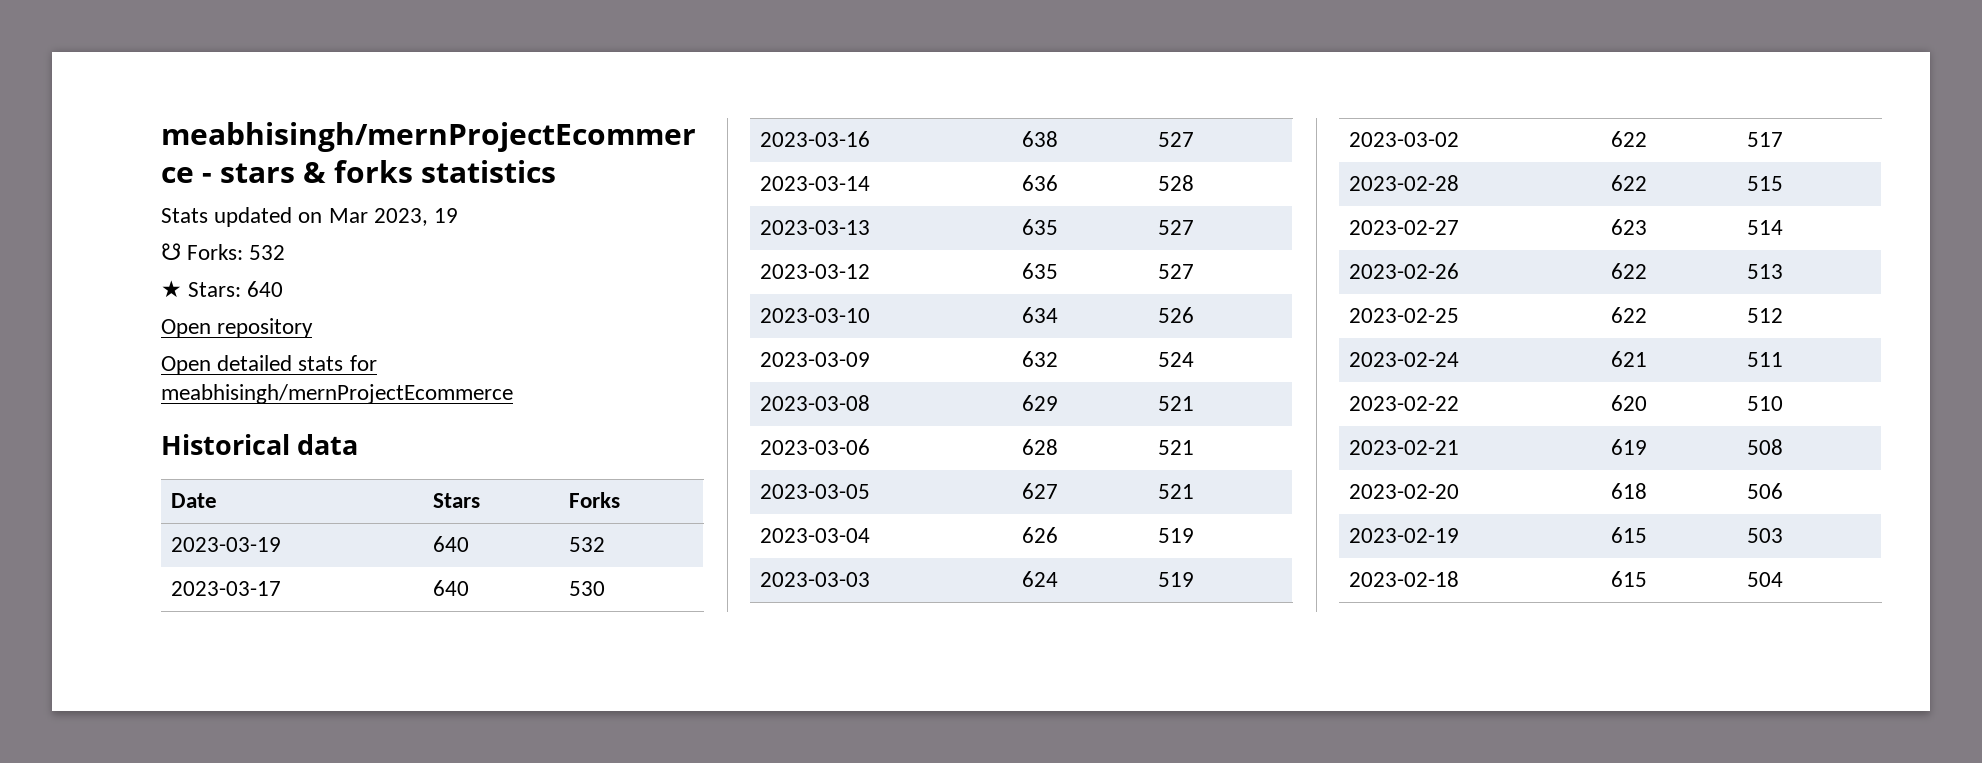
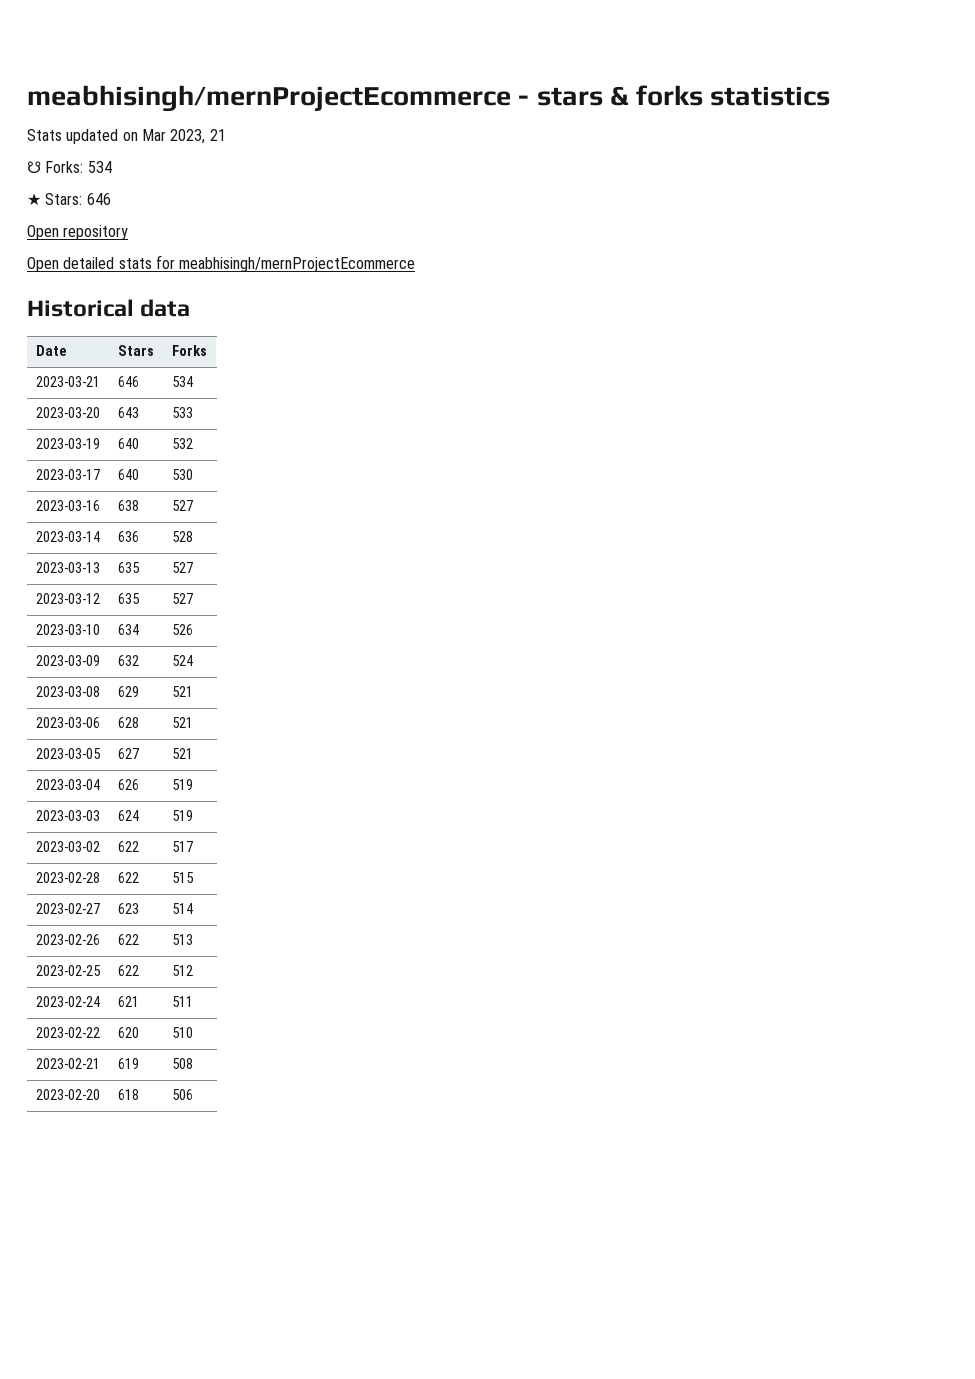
[434,208,459,223] 19 -> [209,129,226,141] 21
[249,245,286,260] 532 -> [87,161,112,173] 534
[247,281,284,297] 640 -> [86,193,111,205] 646
(620, 500) none -> [35,376,100,387] [117,376,139,387] [171,376,193,387] [35,407,100,418] [117,407,139,418] [171,407,193,418] // 2023-03-21 | 646 | 534 // 2023-03-20 | 643 | 533
[1348,528,1459,543] [1610,527,1647,543] [1746,528,1783,543] [1348,571,1459,587] [1610,571,1647,587] [1746,572,1783,587] // 2023-02-19 | 615 | 503 // 2023-02-18 | 615 | 504 -> (193, 1094) none

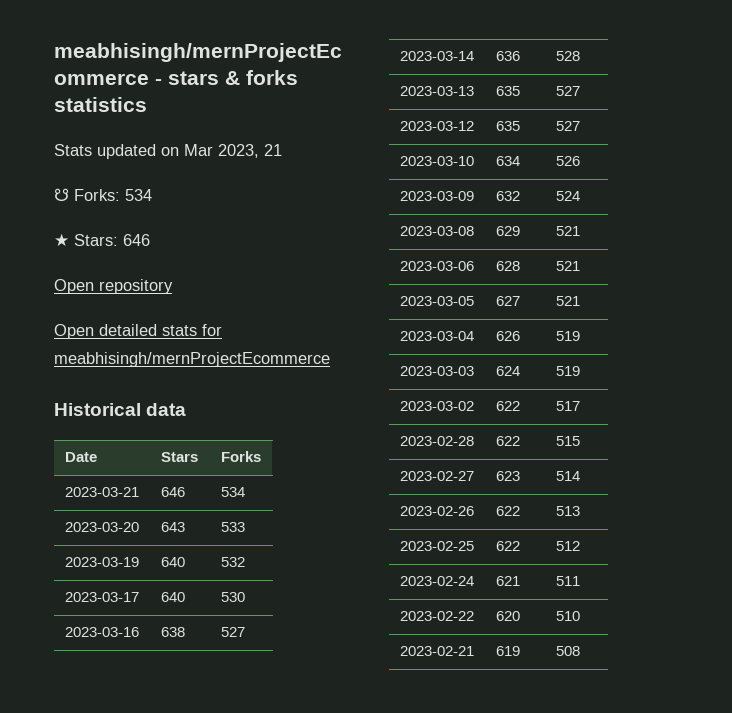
[35,1089,100,1100] [117,1089,139,1100] [171,1089,193,1100] // 2023-02-20 | 618 | 506 -> (580, 651) none

